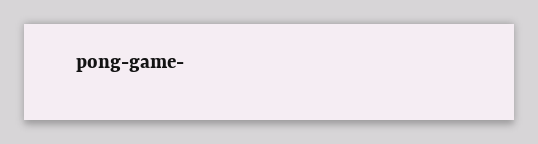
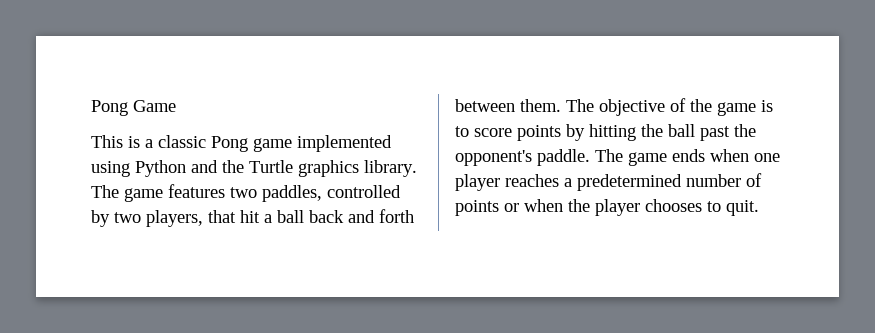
[76,58,184,72] pong-game- -> [91,100,176,116] [91,135,392,152] [91,160,417,177] [91,184,401,202] [91,209,414,227] [455,98,773,116] [455,124,756,141] [455,149,780,166] [455,173,762,191] [455,199,759,216] Pong Game // This is a classic Pong game implemented using Python and the Turtle graphics library. The game features two paddles, controlled by two players, that hit a ball back and forth between them. The objective of the game is to score points by hitting the ball past the opponent's paddle. The game ends when one player reaches a predetermined number of points or when the player chooses to quit.

